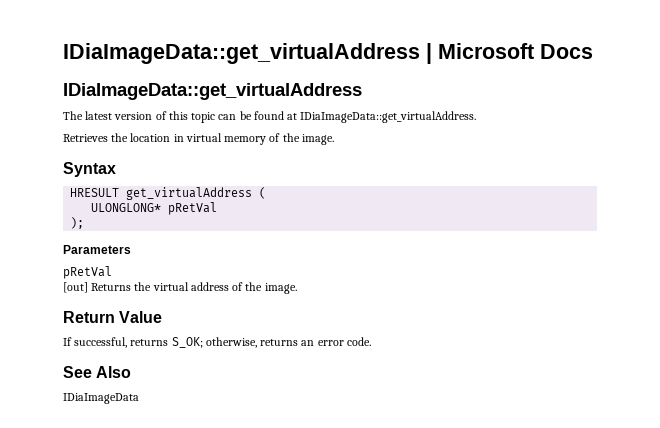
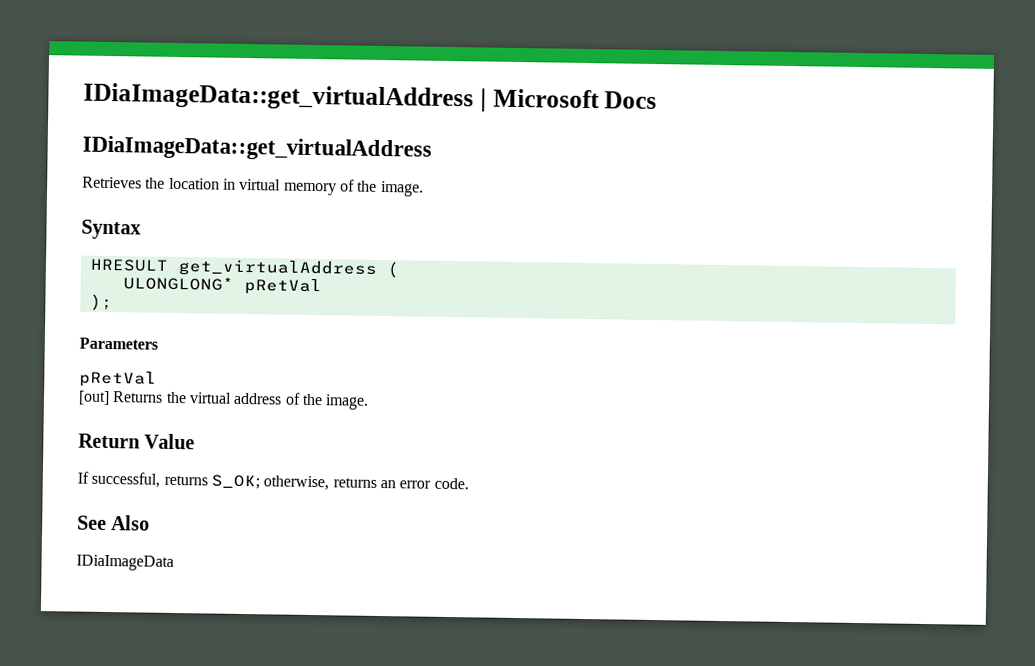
[63,111,477,123] // The latest version of this topic can be found at IDiaImageData::get_virtualAddress. -> (432, 148) none

